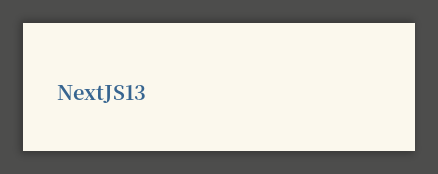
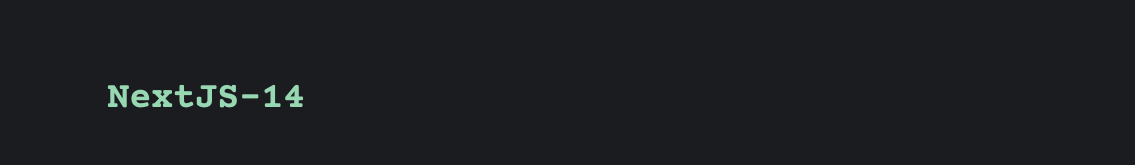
[57,85,146,103] NextJS13 -> [107,84,305,108] NextJS-14

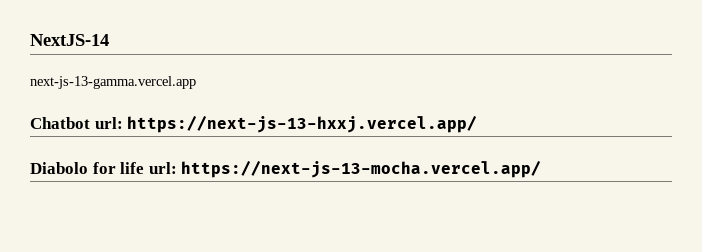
(305, 96) none -> [30,76,196,89] [30,116,478,133] [30,161,542,178] // next-js-13-gamma.vercel.app // Chatbot url: https://next-js-13-hxxj.vercel.app/ // Diabolo for life url: https://next-js-13-mocha.vercel.app/

